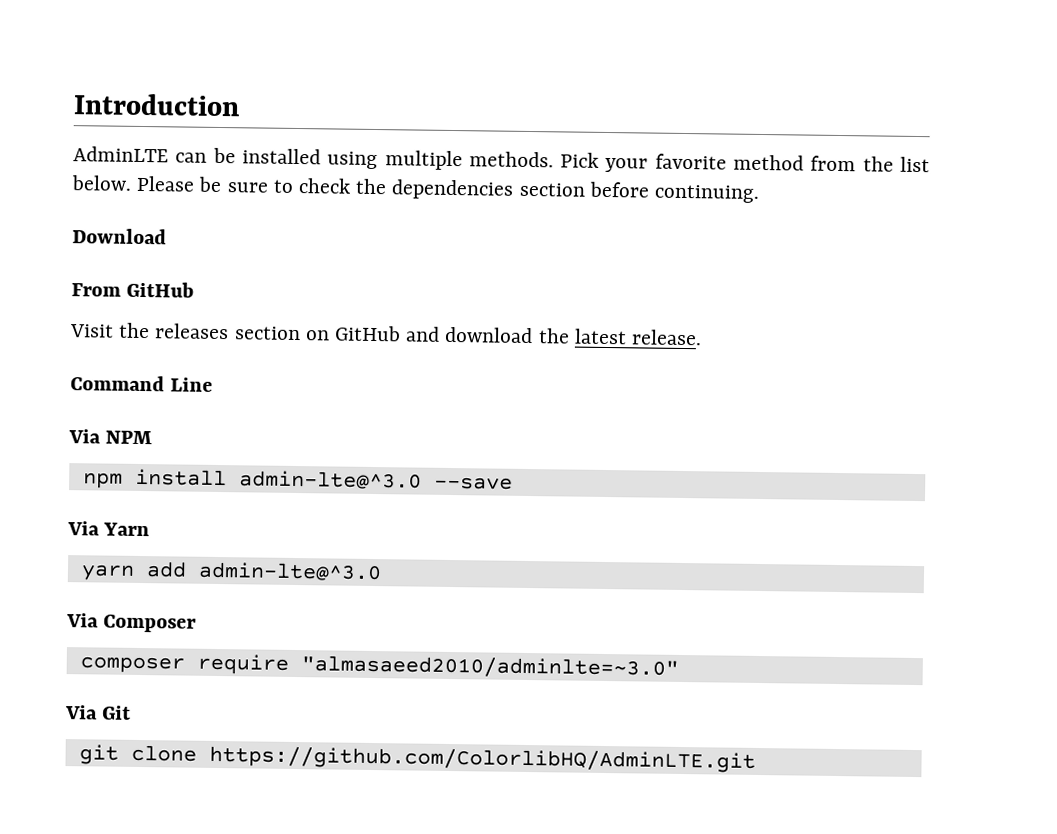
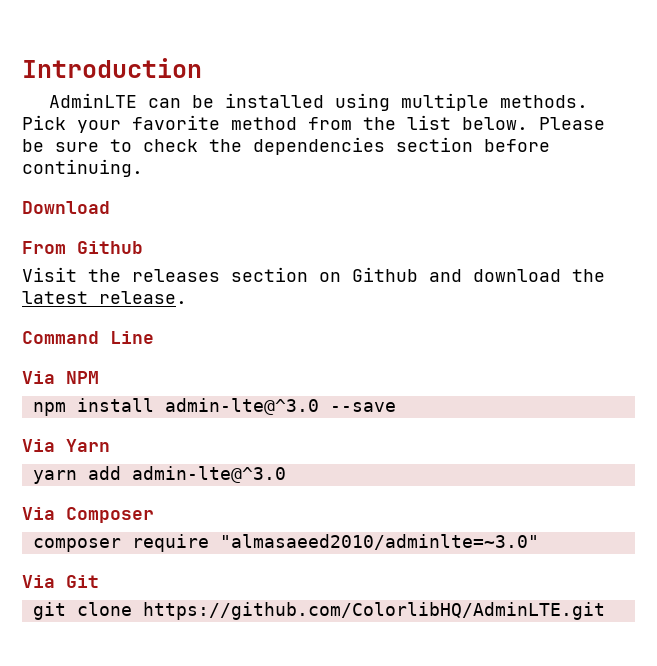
[126,281,195,298] GitHub -> [77,241,143,254] Github
[334,325,402,342] GitHub -> [352,267,418,282] Github

